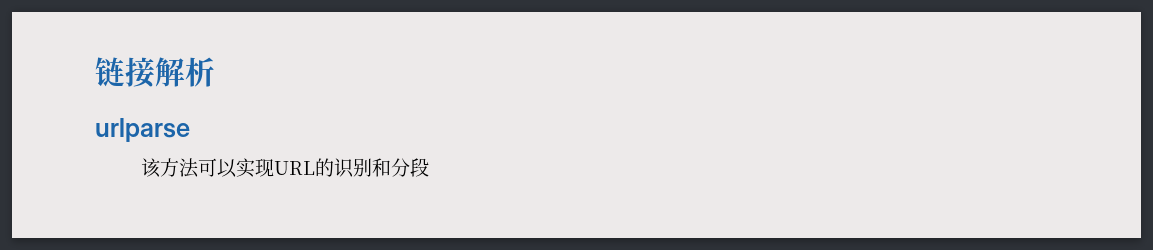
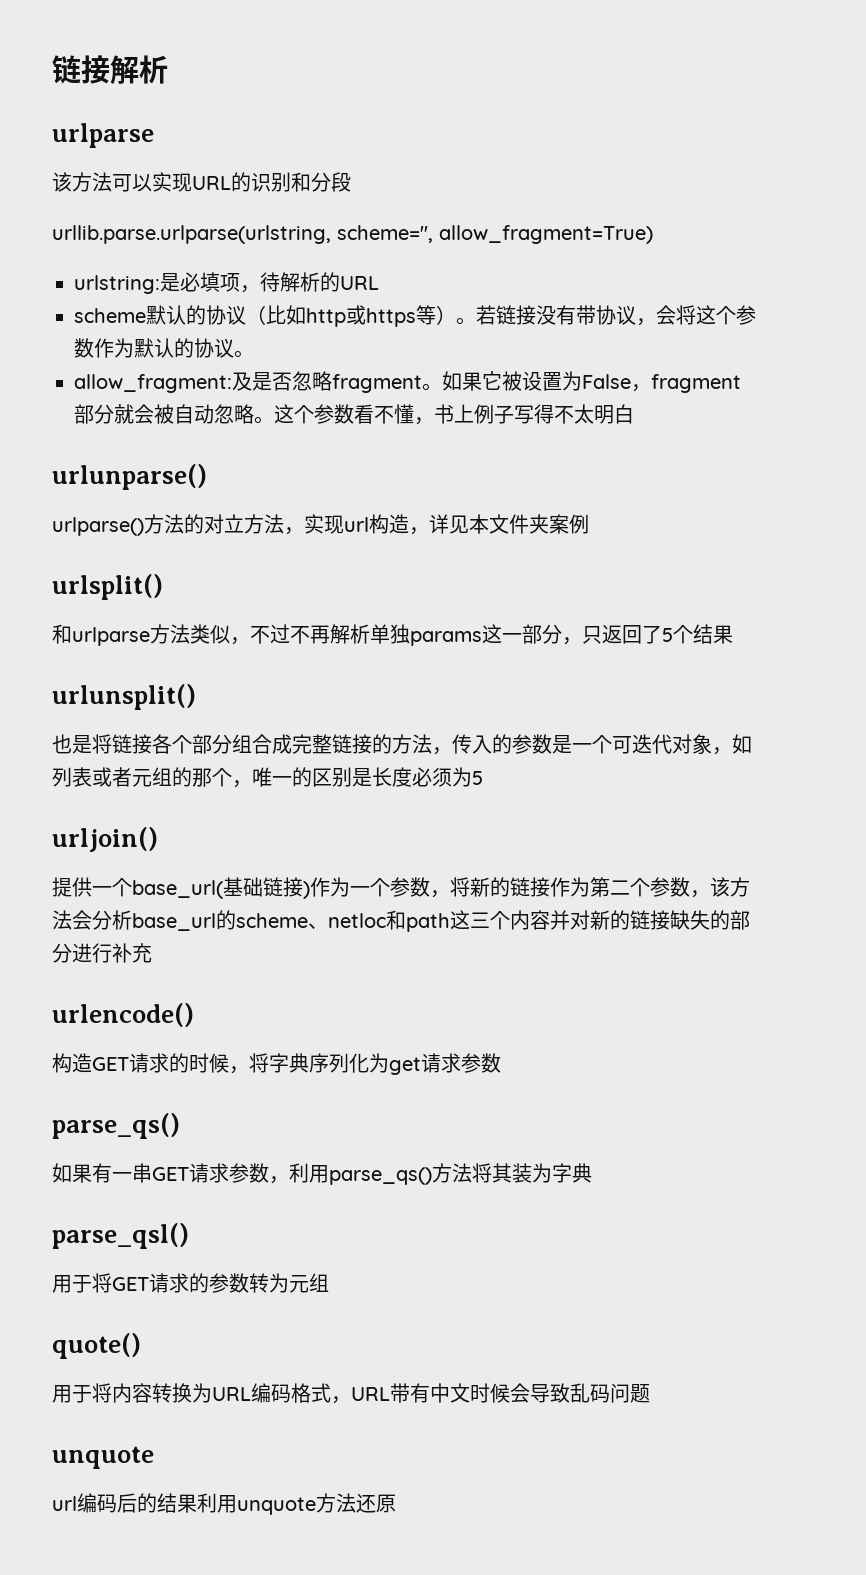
(429, 167) none -> [52,225,653,244] [74,272,379,294] [74,305,756,327] [74,338,254,358] [74,371,741,393] [74,404,634,425] [52,464,207,490] [52,514,589,536] [52,574,163,600] [52,624,733,646] [52,684,196,710] [52,734,752,755] [52,767,483,788] [52,827,158,852] [52,877,750,899] [52,910,750,932] [52,943,152,963] [52,1003,194,1027] [52,1053,501,1075] [52,1113,180,1139] [52,1163,592,1185] [52,1223,189,1249] [52,1273,329,1293] [52,1333,141,1359] [52,1383,650,1404] [52,1446,154,1469] [52,1493,396,1515] // urllib.parse.urlparse(urlstring, scheme='', allow_fragment=True) // urlstring:是必填项，待解析的URL // scheme默认的协议（比如http或https等）。若链接没有带协议，会将这个参数作为默认的协议。 // allow_fragment:及是否忽略fragment。如果它被设置为False，fragment部分就会被自动忽略。这个参数看不懂，书上例子写得不太明白 // urlunparse() // urlparse()方法的对立方法，实现url构造，详见本文件夹案例 // urlsplit() // 和urlparse方法类似，不过不再解析单独params这一部分，只返回了5个结果 // urlunsplit() // 也是将链接各个部分组合成完整链接的方法，传入的参数是一个可迭代对象，如列表或者元组的那个，唯一的区别是长度必须为5 // urljoin() // 提供一个base_url(基础链接)作为一个参数，将新的链接作为第二个参数，该方法会分析base_url的scheme、netloc和path这三个内容并对新的链接缺失的部分进行补充 // urlencode() // 构造GET请求的时候，将字典序列化为get请求参数 // parse_qs() // 如果有一串GET请求参数，利用parse_qs()方法将其装为字典 // parse_qsl() // 用于将GET请求的参数转为元组 // quote() // 用于将内容转换为URL编码格式，URL带有中文时候会导致乱码问题 // unquote // url编码后的结果利用unquote方法还原

